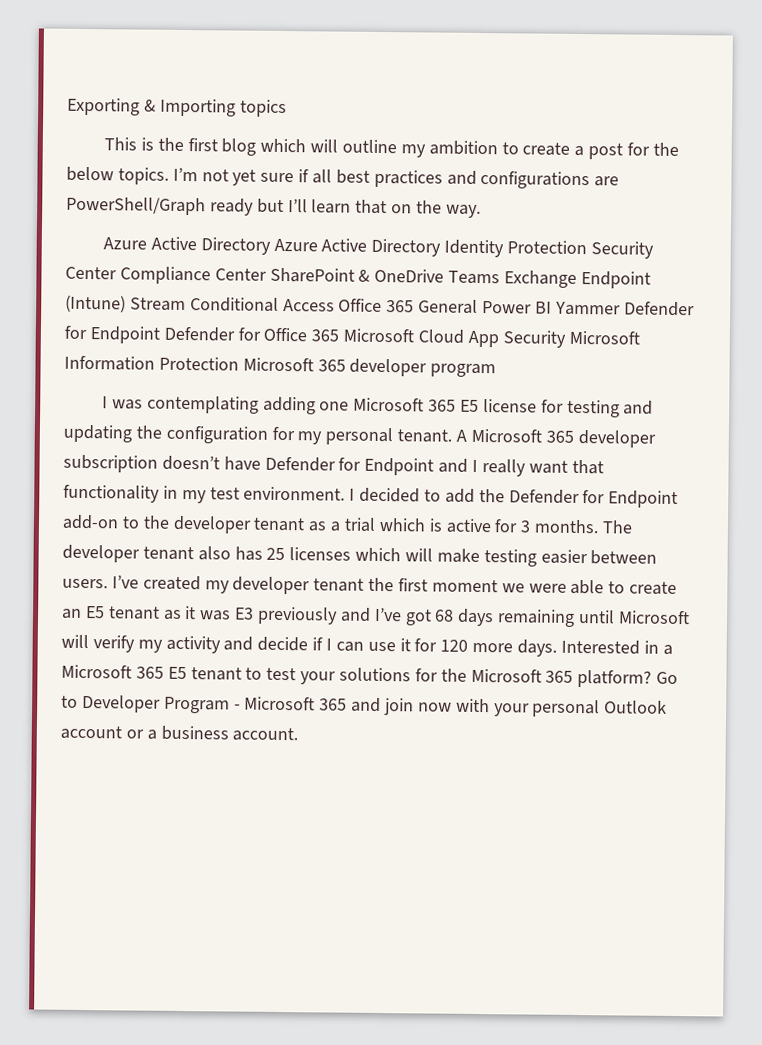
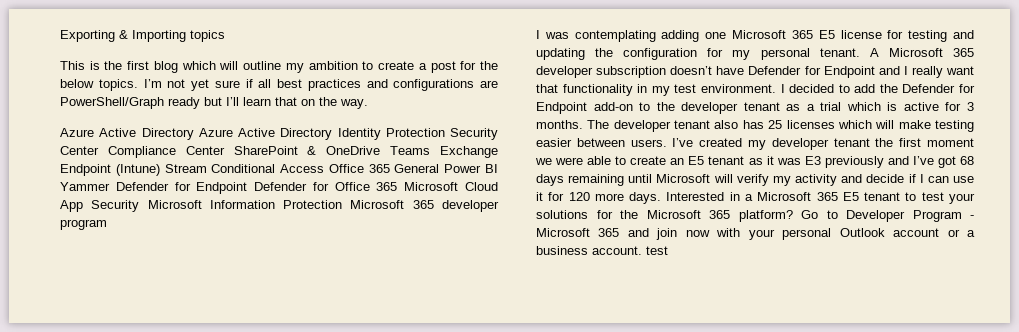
(299, 734) none -> [646,246,668,255] test

